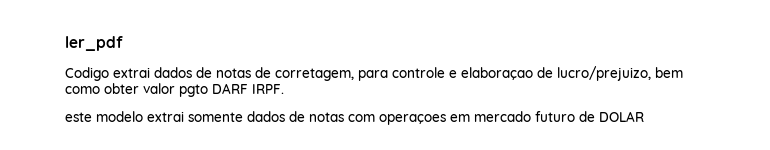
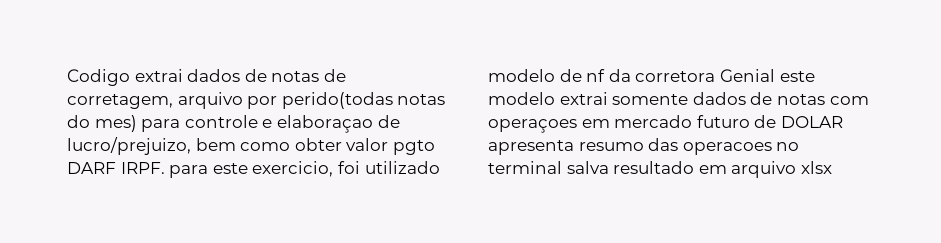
[65,36,123,51] ler_pdf // -> (67, 77) none
(354, 74) none -> [177,92,446,109] [67,115,137,132] arquivo por perido(todas notas do mes)
(284, 89) // -> [169,161,440,178] [488,69,775,82] para este exercicio, foi utilizado modelo de nf da corretora Genial
(644, 116) none -> [488,138,800,155] [488,161,832,178] apresenta resumo das operacoes no terminal salva resultado em arquivo xlsx

